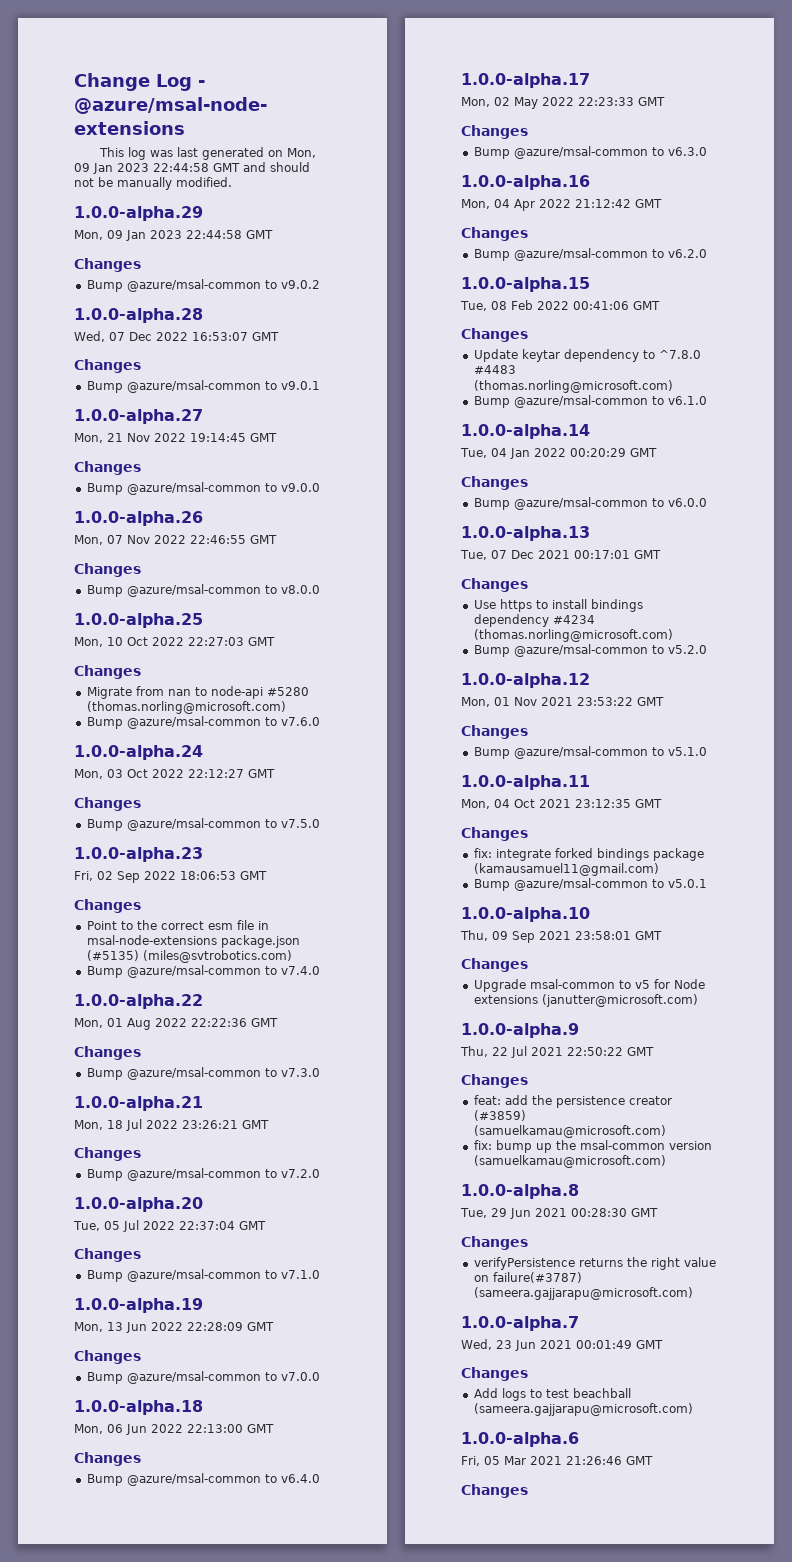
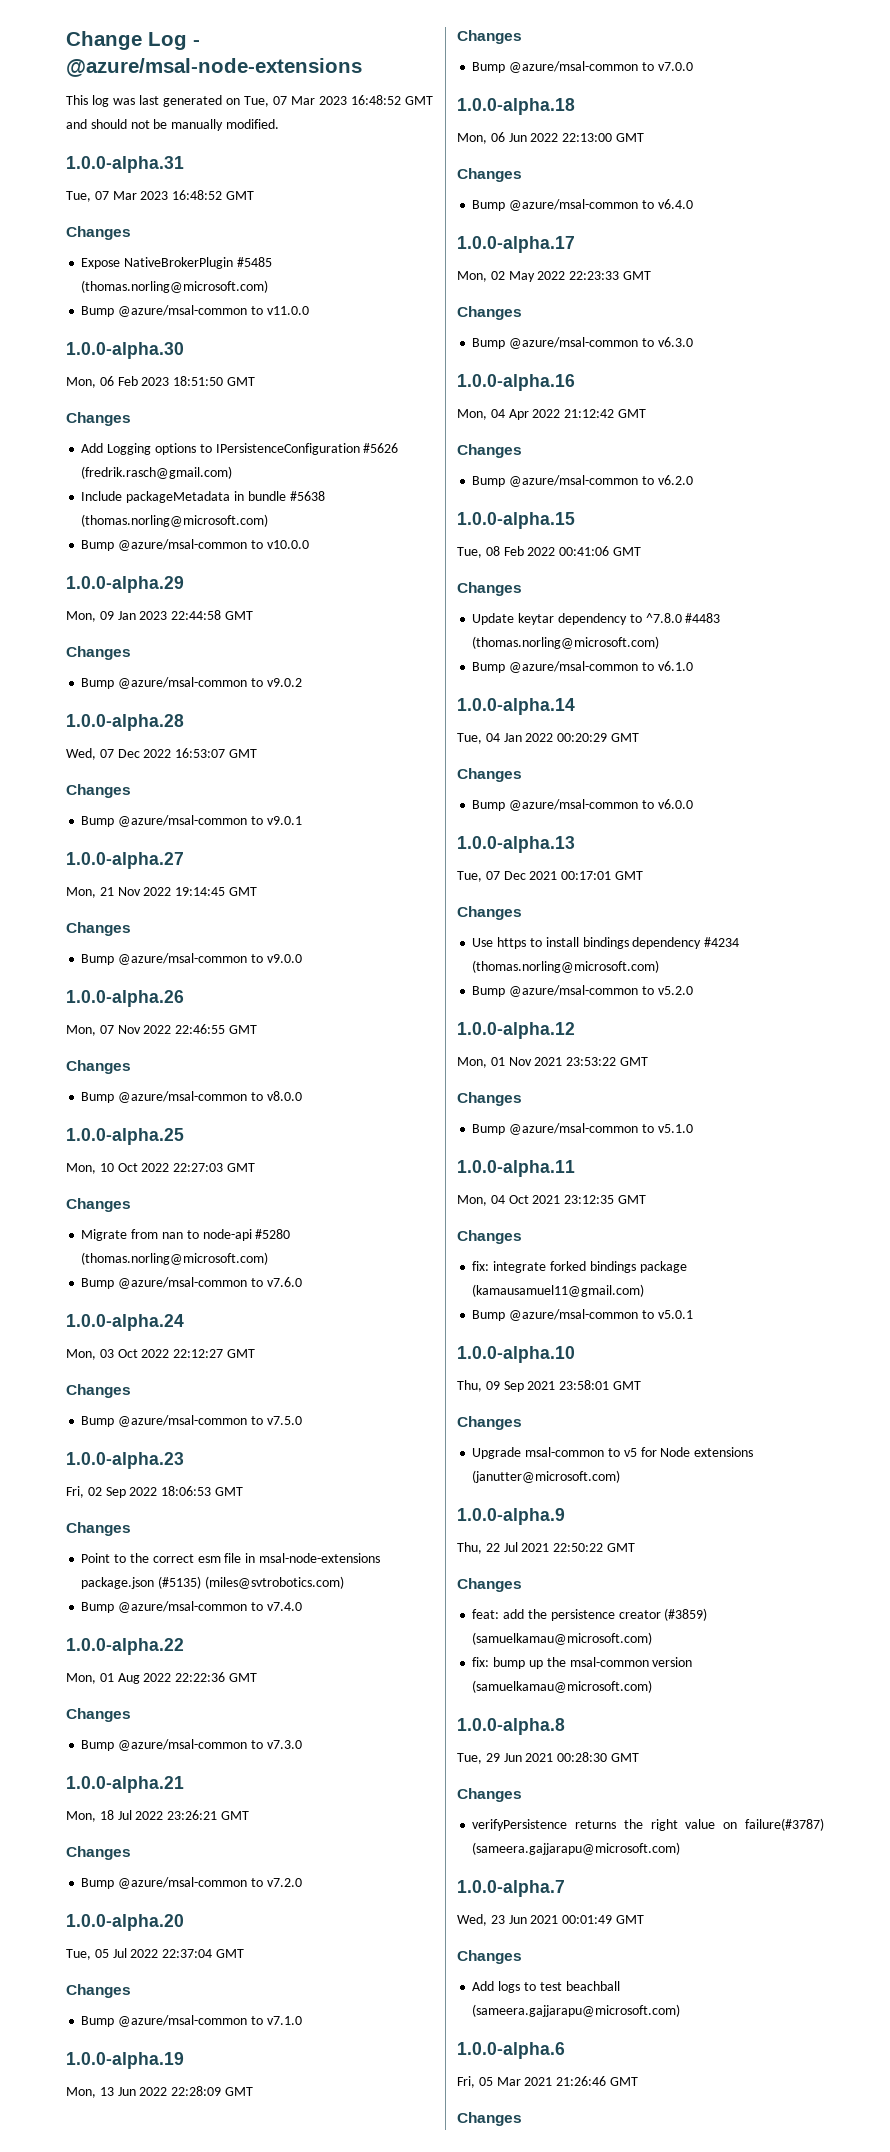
[286,148,316,158] [74,163,209,174] Mon, 09 Jan 2023 22:44:58 -> [244,95,401,107] Tue, 07 Mar 2023 16:48:52
(232, 182) none -> [66,156,184,173] [66,190,254,202] [66,226,131,240] [81,257,272,269] [81,280,269,293] [81,305,309,317] [66,342,184,359] [66,376,255,388] [66,412,131,426] [81,443,399,455] [81,466,233,479] [81,491,325,503] [81,514,269,527] [81,539,309,551] // 1.0.0-alpha.31 // Tue, 07 Mar 2023 16:48:52 GMT // Changes // Expose NativeBrokerPlugin #5485 (thomas.norling@microsoft.com) // Bump @azure/msal-common to v11.0.0 // 1.0.0-alpha.30 // Mon, 06 Feb 2023 18:51:50 GMT // Changes // Add Logging options to IPersistenceConfiguration #5626 (fredrik.rasch@gmail.com) // Include packageMetadata in bundle #5638 (thomas.norling@microsoft.com) // Bump @azure/msal-common to v10.0.0

